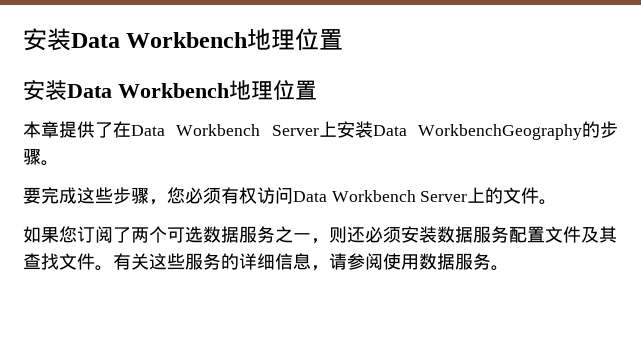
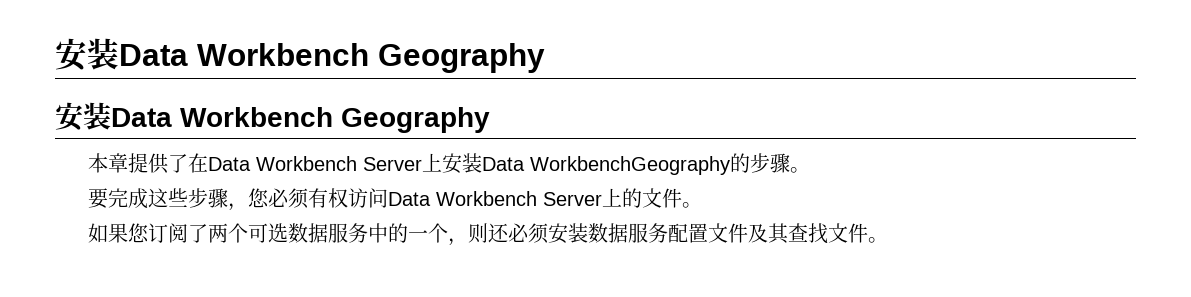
[23,28,344,51] [23,80,317,101] 安装Data Workbench地理位置 // 安装Data Workbench地理位置 -> [55,38,545,73] [55,102,490,133] 安装Data Workbench Geography // 安装Data Workbench Geography
[275,226,311,243] 之一 -> [367,223,448,243] 中的一个
[113,253,509,271] 有关这些服务的详细信息，请参阅使用数据服务。 -> (888, 240) none

